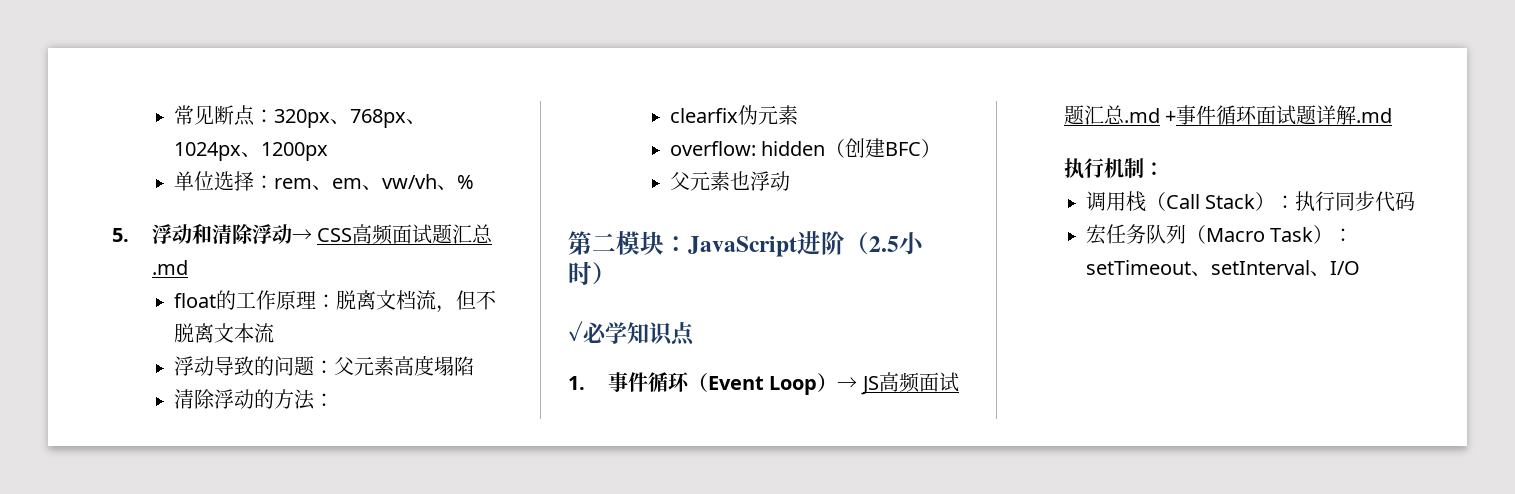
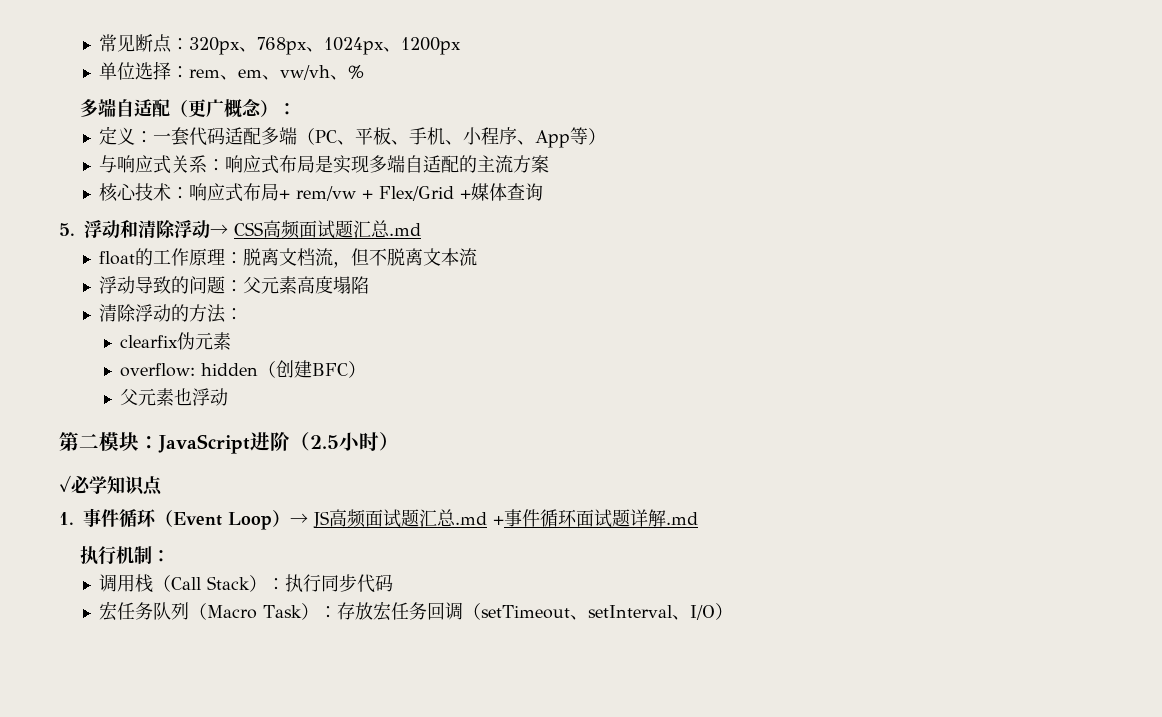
(474, 182) none -> [79,98,296,118] [99,126,607,148] [99,155,550,174] [99,183,544,202] // 多端自适配（更广概念）： // 定义：一套代码适配多端（PC、平板、手机、小程序、App等） // 与响应式关系：响应式布局是实现多端自适配的主流方案 // 核心技术：响应式布局+ rem/vw + Flex/Grid +媒体查询
(1354, 235) none -> [337,602,482,621] 存放宏任务回调（
(1360, 268) none -> [715,603,734,620] ）

